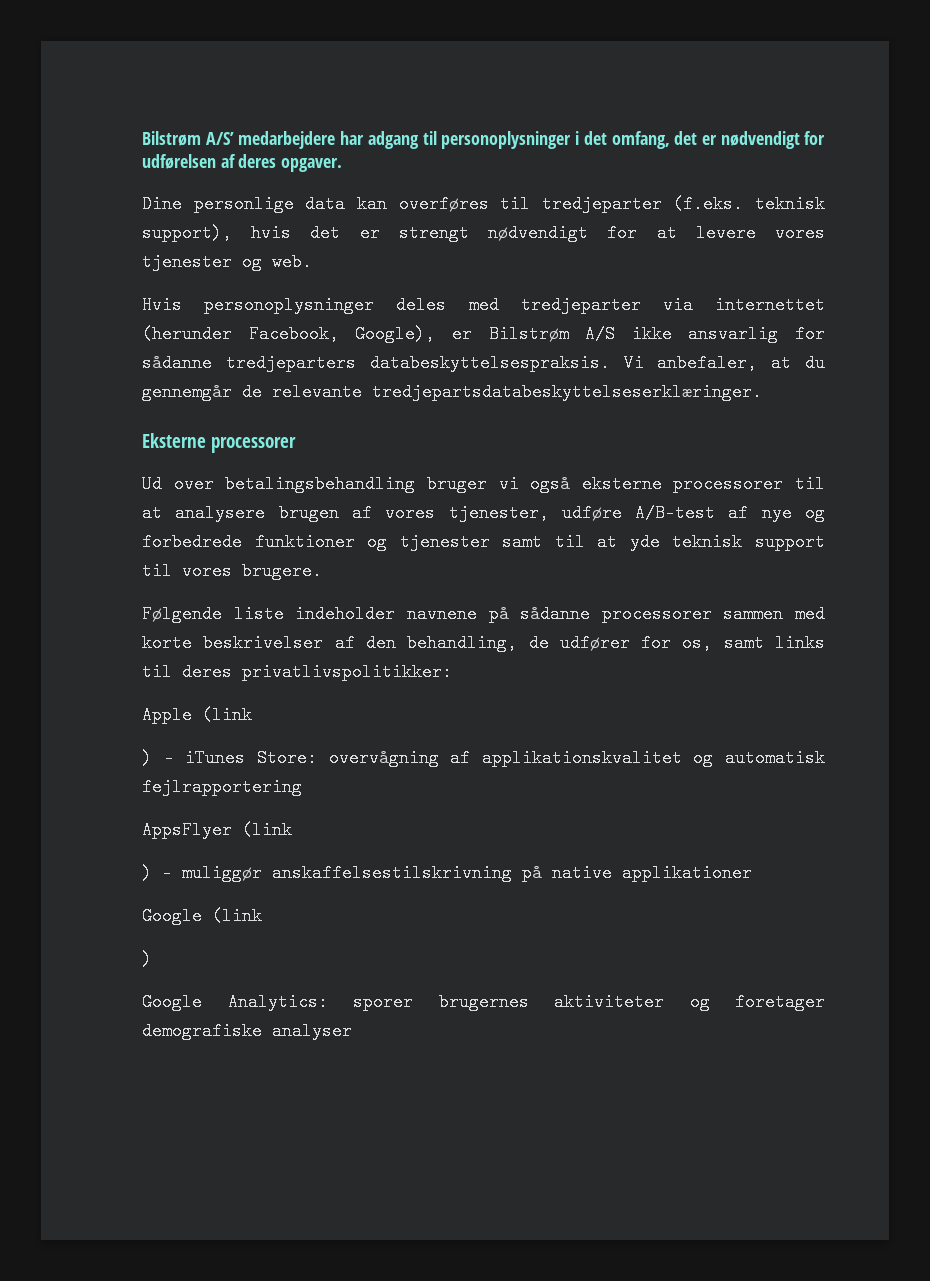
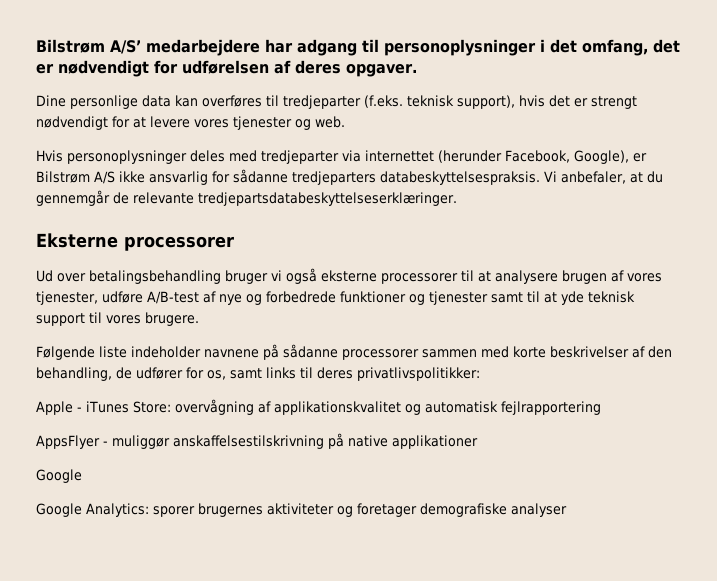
[202,706,252,724] [142,749,152,767] (link // ) -> (73, 408) none
[242,821,292,839] [142,864,152,882] (link // ) -> (100, 442) none
[212,907,262,925] [142,950,152,968] (link // ) -> (82, 476) none

